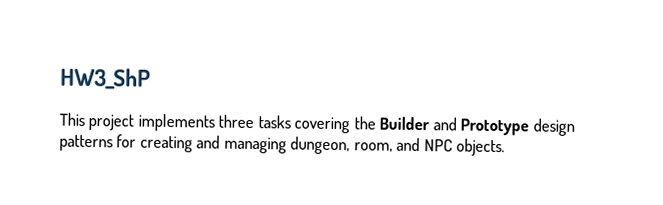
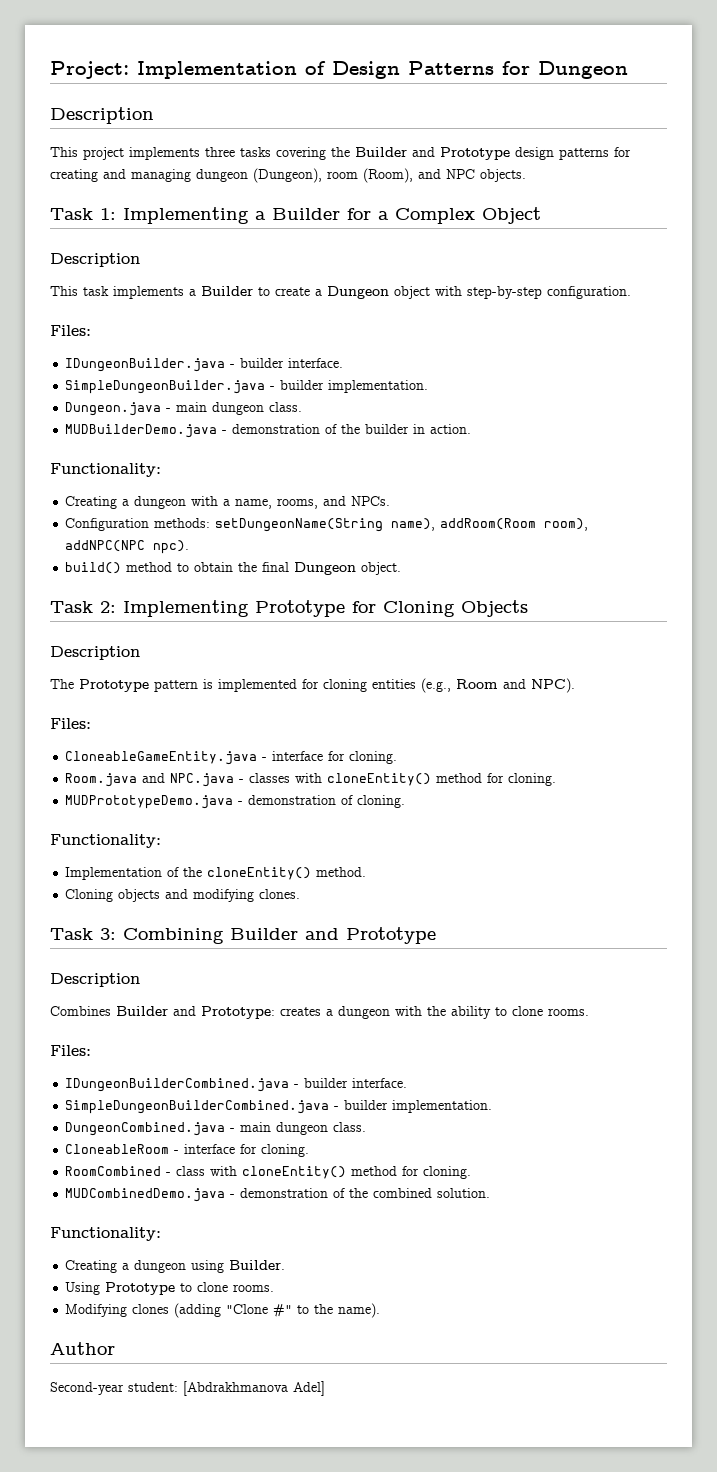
[60,67,151,90] HW3_ShP -> [50,61,628,79] [50,107,154,124] Project: Implementation of Design Patterns for Dungeon // Description
[290,136,393,155] dungeon, room, -> [196,168,413,183] dungeon (Dungeon), room (Room),
(506, 147) none -> [50,207,541,224] [50,253,140,267] [50,286,631,299] [50,325,91,336] [65,358,344,372] [65,380,429,394] [65,402,303,416] [65,424,472,438] [50,463,161,477] [65,496,391,509] [65,518,589,532] [65,540,190,554] [65,562,402,575] [50,600,528,617] [50,646,140,660] [50,678,575,693] [50,718,91,729] [65,751,398,765] [65,773,557,787] [65,795,406,809] [50,834,161,848] [65,867,367,880] [65,889,301,902] [50,927,436,944] [50,973,140,987] [50,1006,589,1019] [50,1045,91,1056] [65,1078,408,1092] [65,1100,493,1114] [65,1122,367,1136] [65,1144,310,1157] [65,1166,472,1179] [65,1188,491,1202] [50,1227,161,1241] [65,1260,286,1273] [65,1282,275,1295] [65,1303,381,1318] [50,1342,115,1355] [50,1381,325,1396] // Task 1: Implementing a Builder for a Complex Object // Description // This task implements a Builder to create a Dungeon object with step-by-step configuration. // Files: // IDungeonBuilder.java - builder interface. // SimpleDungeonBuilder.java - builder implementation. // Dungeon.java - main dungeon class. // MUDBuilderDemo.java - demonstration of the builder in action. // Functionality: // Creating a dungeon with a name, rooms, and NPCs. // Configuration methods: setDungeonName(String name), addRoom(Room room), addNPC(NPC npc). // build() method to obtain the final Dungeon object. // Task 2: Implementing Prototype for Cloning Objects // Description // The Prototype pattern is implemented for cloning entities (e.g., Room and NPC). // Files: // CloneableGameEntity.java - interface for cloning. // Room.java and NPC.java - classes with cloneEntity() method for cloning. // MUDPrototypeDemo.java - demonstration of cloning. // Functionality: // Implementation of the cloneEntity() method. // Cloning objects and modifying clones. // Task 3: Combining Builder and Prototype // Description // Combines Builder and Prototype: creates a dungeon with the ability to clone rooms. // Files: // IDungeonBuilderCombined.java - builder interface. // SimpleDungeonBuilderCombined.java - builder implementation. // DungeonCombined.java - main dungeon class. // CloneableRoom - interface for cloning. // RoomCombined - class with cloneEntity() method for cloning. // MUDCombinedDemo.java - demonstration of the combined solution. // Functionality: // Creating a dungeon using Builder. // Using Prototype to clone rooms. // Modifying clones (adding "Clone #" to the name). // Author // Second-year student: [Abdrakhmanova Adel]

